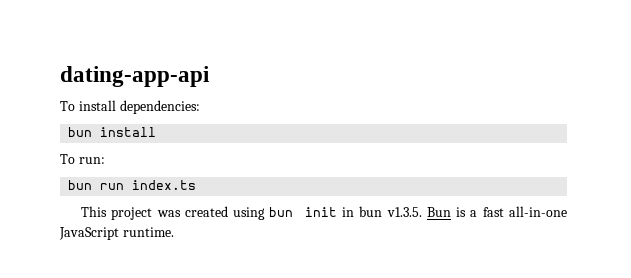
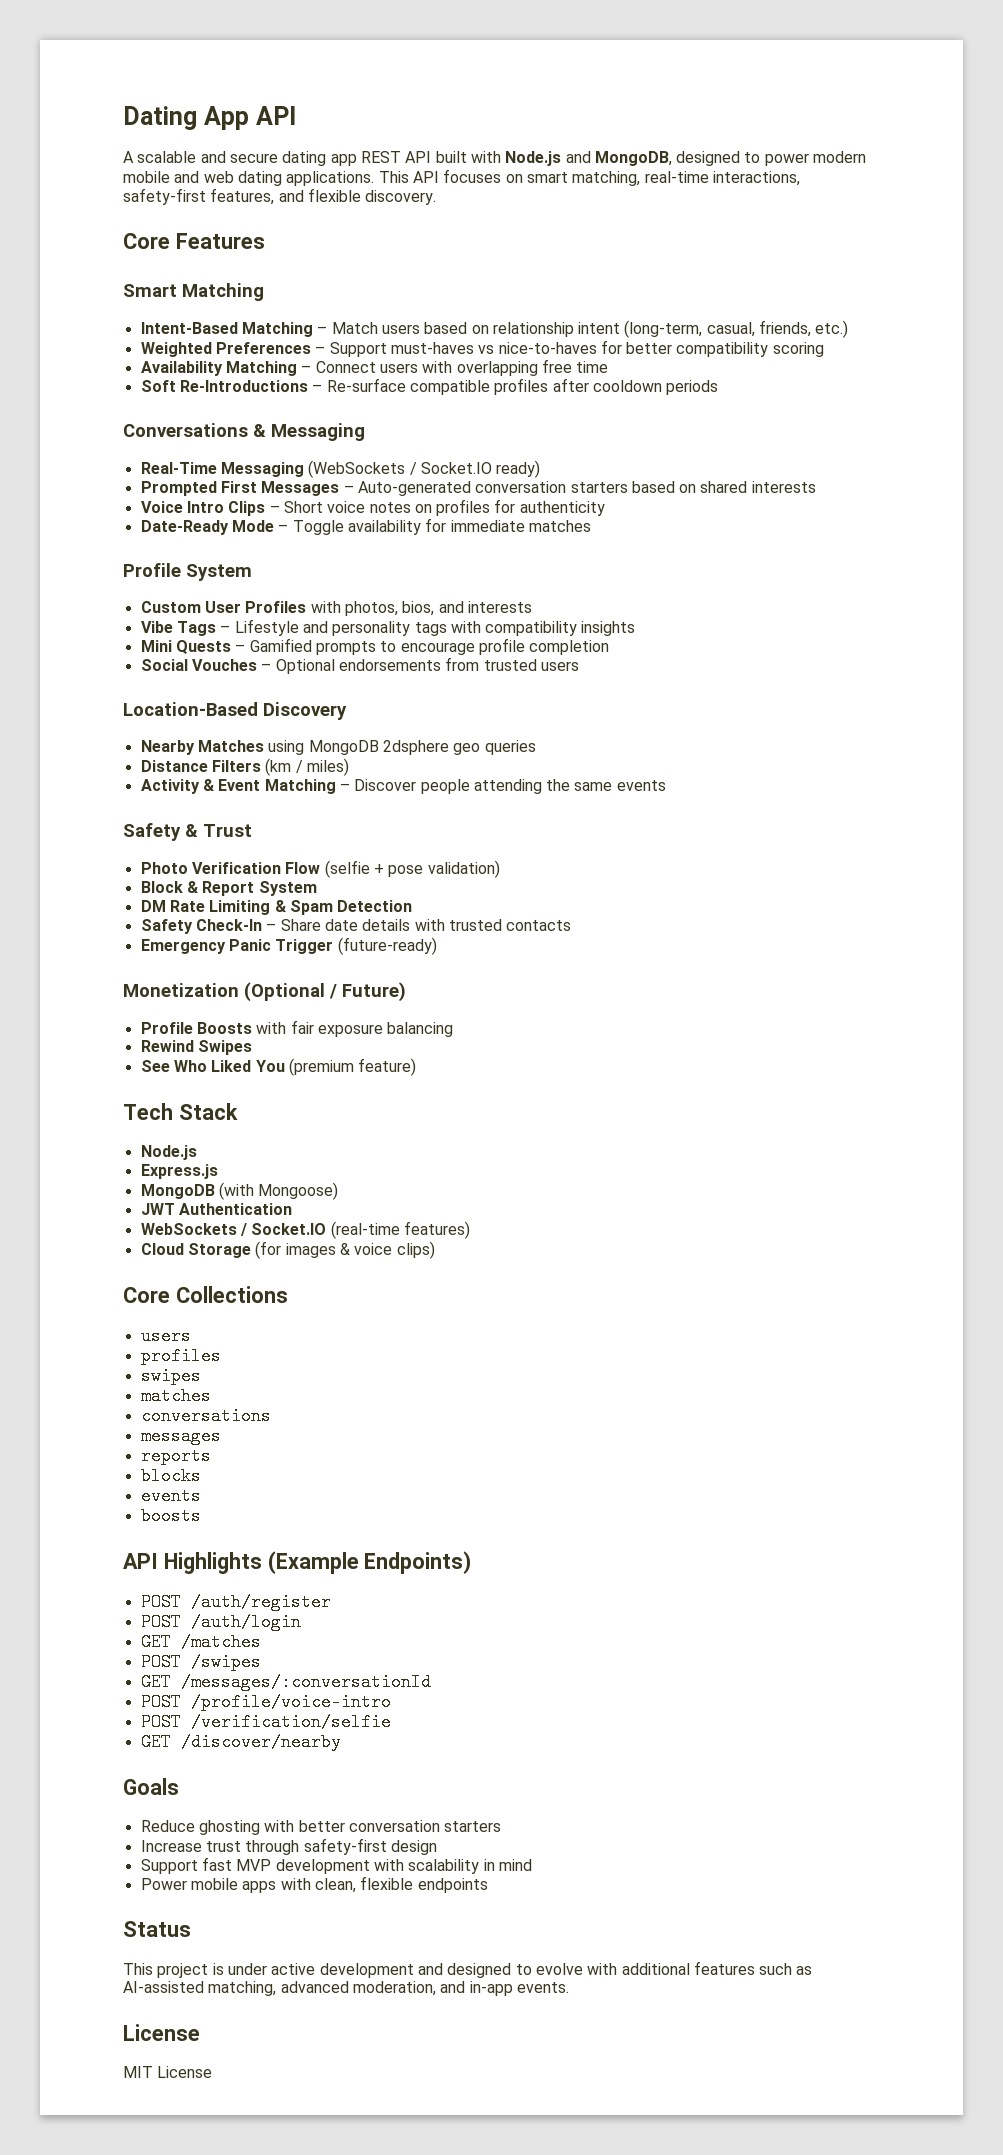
[60,66,210,87] [60,100,200,114] [68,127,157,137] [60,154,105,164] [68,180,197,190] [81,206,567,220] [59,227,174,240] dating-app-api // To install dependencies: // bun install // To run: // bun run index.ts // This project was created using bun init in bun v1.3.5. Bun is a fast all-in-one JavaScript runtime. -> [123,106,296,130] [123,151,867,166] [123,169,800,186] [123,188,437,205] [123,233,265,249] [123,283,264,301] [140,320,849,338] [140,340,824,357] [140,359,609,376] [140,378,719,395] [123,423,365,441] [140,460,541,478] [140,481,816,496] [140,499,605,516] [140,518,591,535] [123,563,252,581] [140,601,532,616] [140,619,636,636] [140,638,610,655] [140,657,579,674] [123,702,347,720] [140,740,536,755] [140,758,349,776] [140,779,666,794] [123,823,252,841] [140,860,500,878] [140,881,317,896] [140,900,413,915] [140,919,572,934] [140,937,437,955] [123,982,406,1002] [140,1020,454,1037] [140,1040,252,1055] [140,1058,417,1076] [123,1103,238,1120] [140,1145,197,1160] [140,1164,218,1179] [140,1182,339,1200] [140,1203,292,1215] [140,1221,470,1239] [140,1241,435,1259] [123,1286,288,1303] [140,1327,191,1345] [140,1347,221,1365] [140,1367,201,1385] [140,1387,211,1405] [140,1407,271,1425] [140,1427,221,1445] [140,1447,211,1465] [140,1467,201,1485] [140,1487,201,1505] [140,1507,201,1525] [123,1551,472,1574] [140,1593,331,1611] [140,1613,301,1631] [140,1633,261,1651] [140,1653,261,1671] [140,1673,431,1691] [140,1693,391,1711] [140,1713,391,1731] [140,1733,341,1751] [123,1778,179,1795] [140,1820,502,1835] [140,1838,437,1855] [140,1857,532,1874] [140,1876,488,1893] [123,1921,191,1937] [123,1961,813,1978] [123,1981,569,1996] [123,2024,200,2041] [123,2066,213,2078] Dating App API // A scalable and secure dating app REST API built with Node.js and MongoDB, designed to power modern mobile and web dating applications. This API focuses on smart matching, real-time interactions, safety-first features, and flexible discovery. // Core Features // Smart Matching // Intent-Based Matching – Match users based on relationship intent (long-term, casual, friends, etc.) // Weighted Preferences – Support must-haves vs nice-to-haves for better compatibility scoring // Availability Matching – Connect users with overlapping free time // Soft Re-Introductions – Re-surface compatible profiles after cooldown periods // Conversations & Messaging // Real-Time Messaging (WebSockets / Socket.IO ready) // Prompted First Messages – Auto-generated conversation starters based on shared interests // Voice Intro Clips – Short voice notes on profiles for authenticity // Date-Ready Mode – Toggle availability for immediate matches // Profile System // Custom User Profiles with photos, bios, and interests // Vibe Tags – Lifestyle and personality tags with compatibility insights // Mini Quests – Gamified prompts to encourage profile completion // Social Vouches – Optional endorsements from trusted users // Location-Based Discovery // Nearby Matches using MongoDB 2dsphere geo queries // Distance Filters (km / miles) // Activity & Event Matching – Discover people attending the same events // Safety & Trust // Photo Verification Flow (selfie + pose validation) // Block & Report System // DM Rate Limiting & Spam Detection // Safety Check-In – Share date details with trusted contacts // Emergency Panic Trigger (future-ready) // Monetization (Optional / Future) // Profile Boosts with fair exposure balancing // Rewind Swipes // See Who Liked You (premium feature) // Tech Stack // Node.js // Express.js // MongoDB (with Mongoose) // JWT Authentication // WebSockets / Socket.IO (real-time features) // Cloud Storage (for images & voice clips) // Core Collections // users // profiles // swipes // matches // conversations // messages // reports // blocks // events // boosts // API Highlights (Example Endpoints) // POST /auth/register // POST /auth/login // GET /matches // POST /swipes // GET /messages/:conversationId // POST /profile/voice-intro // POST /verification/selfie // GET /discover/nearby // Goals // Reduce ghosting with better conversation starters // Increase trust through safety-first design // Support fast MVP development with scalability in mind // Power mobile apps with clean, flexible endpoints // Status // This project is under active development and designed to evolve with additional features such as AI-assisted matching, advanced moderation, and in-app events. // License // MIT License

